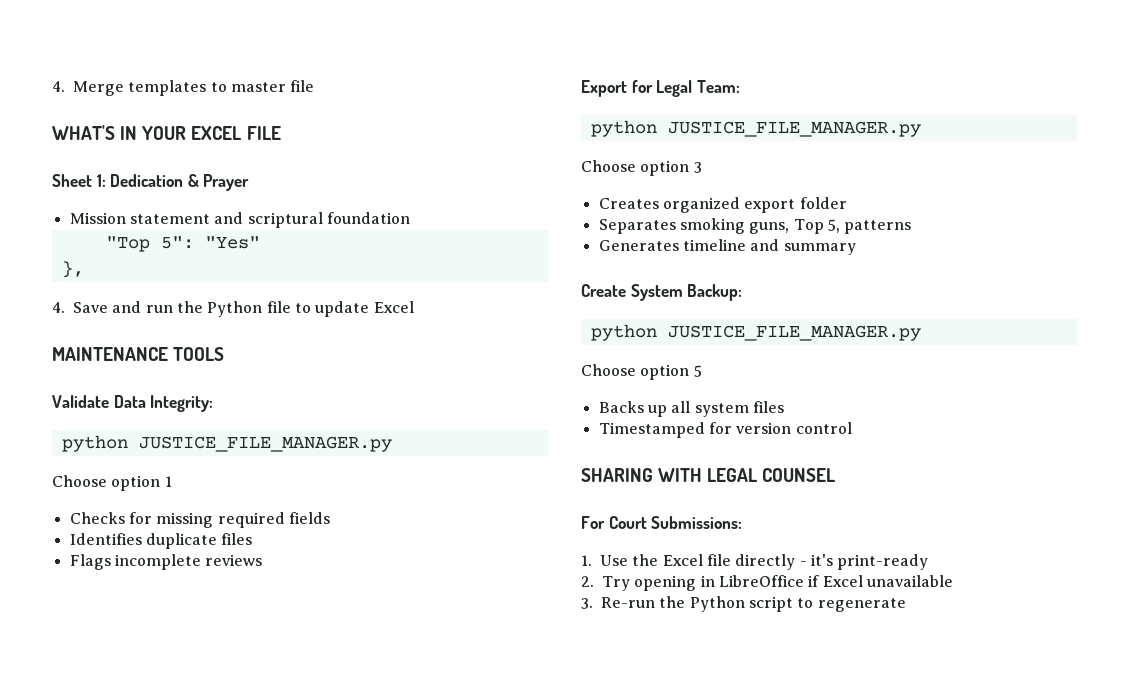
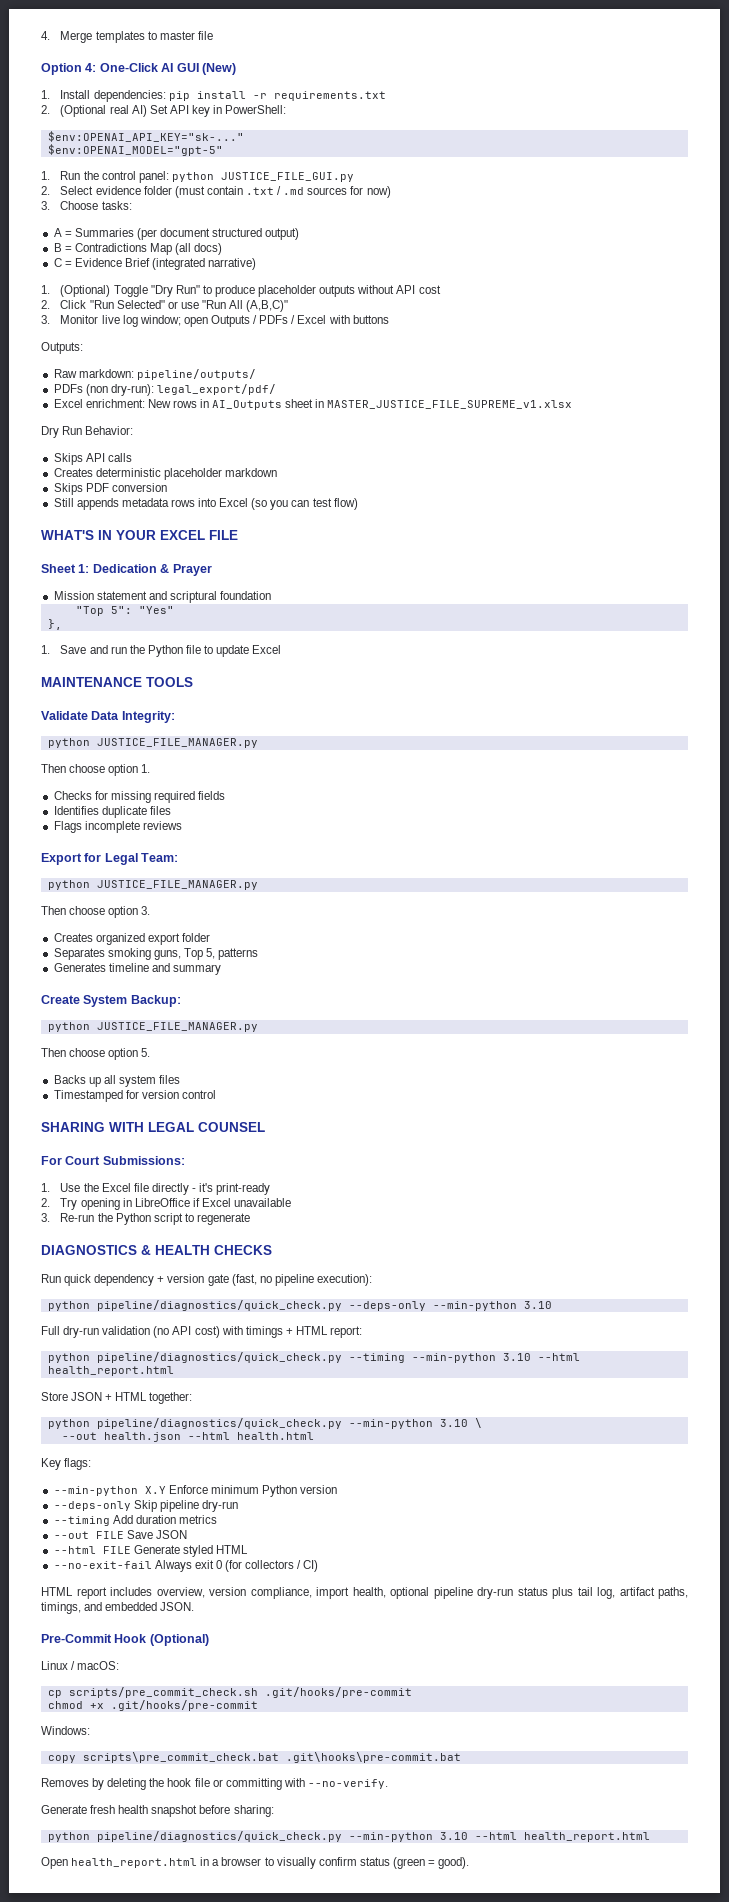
(315, 86) none -> [41,63,236,75] [41,90,386,102] [41,105,287,117] [47,131,244,142] [47,144,223,156] [41,171,354,183] [41,186,391,198] [41,201,132,210] [53,228,300,240] [53,243,223,255] [53,258,257,270] [41,285,441,297] [41,300,289,312] [41,315,389,327] [41,342,83,354] [53,369,256,380] [53,384,276,396] [53,399,573,410] [41,426,134,438] [53,453,132,465] [53,468,277,480] [53,483,167,495] [53,498,358,510] // Option 4: One-Click AI GUI (New) // 1. Install dependencies: pip install -r requirements.txt // 2. (Optional real AI) Set API key in PowerShell: // $env:OPENAI_API_KEY="sk-..." // $env:OPENAI_MODEL="gpt-5" // 1. Run the control panel: python JUSTICE_FILE_GUI.py // 2. Select evidence folder (must contain .txt / .md sources for now) // 3. Choose tasks: // A = Summaries (per document structured output) // B = Contradictions Map (all docs) // C = Evidence Brief (integrated narrative) // 1. (Optional) Toggle "Dry Run" to produce placeholder outputs without API cost // 2. Click "Run Selected" or use "Run All (A,B,C)" // 3. Monitor live log window; open Outputs / PDFs / Excel with buttons // Outputs: // Raw markdown: pipeline/outputs/ // PDFs (non dry-run): legal_export/pdf/ // Excel enrichment: New rows in AI_Outputs sheet in MASTER_JUSTICE_FILE_SUPREME_v1.xlsx // Dry Run Behavior: // Skips API calls // Creates deterministic placeholder markdown // Skips PDF conversion // Still appends metadata rows into Excel (so you can test flow)
[52,302,65,313] 4. -> [41,645,50,654] 1.
[52,475,172,491] Choose option 1 -> [41,764,151,776] Then choose option 1.
[581,160,702,176] Choose option 3 -> [41,906,151,918] Then choose option 3.
[581,364,702,380] Choose option 5 -> [41,1048,151,1060] Then choose option 5.
(906, 605) none -> [41,1245,272,1255] [41,1274,372,1286] [47,1300,552,1311] [41,1326,363,1338] [47,1352,580,1363] [47,1366,174,1376] [41,1392,193,1404] [47,1418,482,1429] [61,1432,314,1442] [41,1458,92,1470] [53,1485,338,1497] [53,1500,238,1512] [53,1515,217,1526] [53,1530,187,1539] [53,1545,248,1557] [53,1560,319,1572] [41,1587,688,1599] [41,1602,195,1614] [41,1634,209,1646] [41,1661,120,1670] [47,1687,412,1698] [47,1700,258,1711] [41,1726,90,1735] [47,1752,461,1763] [41,1778,388,1790] [41,1805,274,1817] [47,1831,650,1842] [41,1857,470,1869] // DIAGNOSTICS & HEALTH CHECKS // Run quick dependency + version gate (fast, no pipeline execution): // python pipeline/diagnostics/quick_check.py --deps-only --min-python 3.10 // Full dry-run validation (no API cost) with timings + HTML report: // python pipeline/diagnostics/quick_check.py --timing --min-python 3.10 --html health_report.html // Store JSON + HTML together: // python pipeline/diagnostics/quick_check.py --min-python 3.10 \ // --out health.json --html health.html // Key flags: // --min-python X.Y Enforce minimum Python version // --deps-only Skip pipeline dry-run // --timing Add duration metrics // --out FILE Save JSON // --html FILE Generate styled HTML // --no-exit-fail Always exit 0 (for collectors / CI) // HTML report includes overview, version compliance, import health, optional pipeline dry-run status plus tail log, artifact paths, timings, and embedded JSON. // Pre-Commit Hook (Optional) // Linux / macOS: // cp scripts/pre_commit_check.sh .git/hooks/pre-commit // chmod +x .git/hooks/pre-commit // Windows: // copy scripts\pre_commit_check.bat .git\hooks\pre-commit.bat // Removes by deleting the hook file or committing with --no-verify. // Generate fresh health snapshot before sharing: // python pipeline/diagnostics/quick_check.py --min-python 3.10 --html health_report.html // Open health_report.html in a browser to visually confirm status (green = good).

